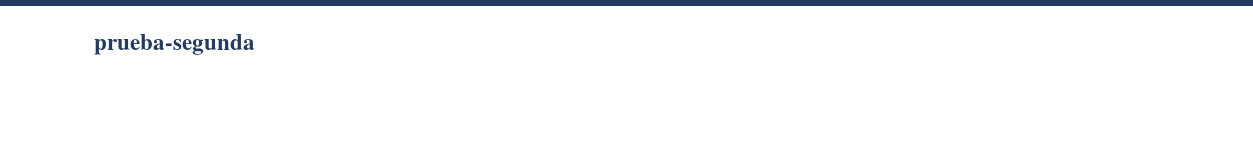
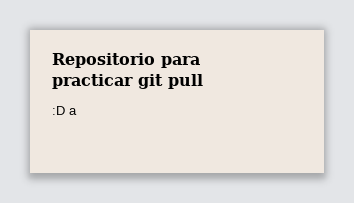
[94,34,255,55] prueba-segunda -> [52,53,200,68] [52,74,203,89] [52,106,77,115] Repositorio para practicar git pull // :D a

